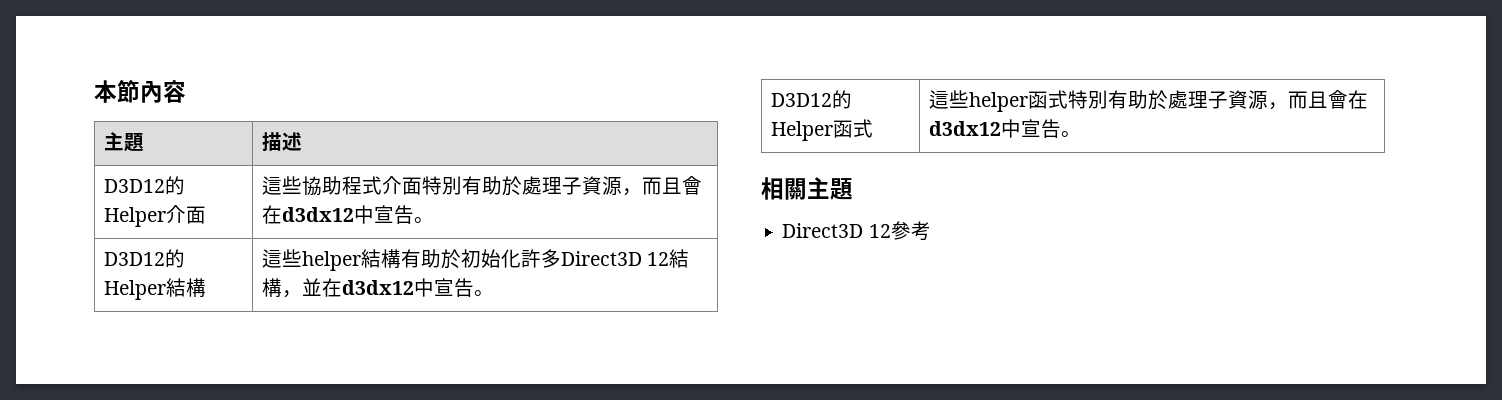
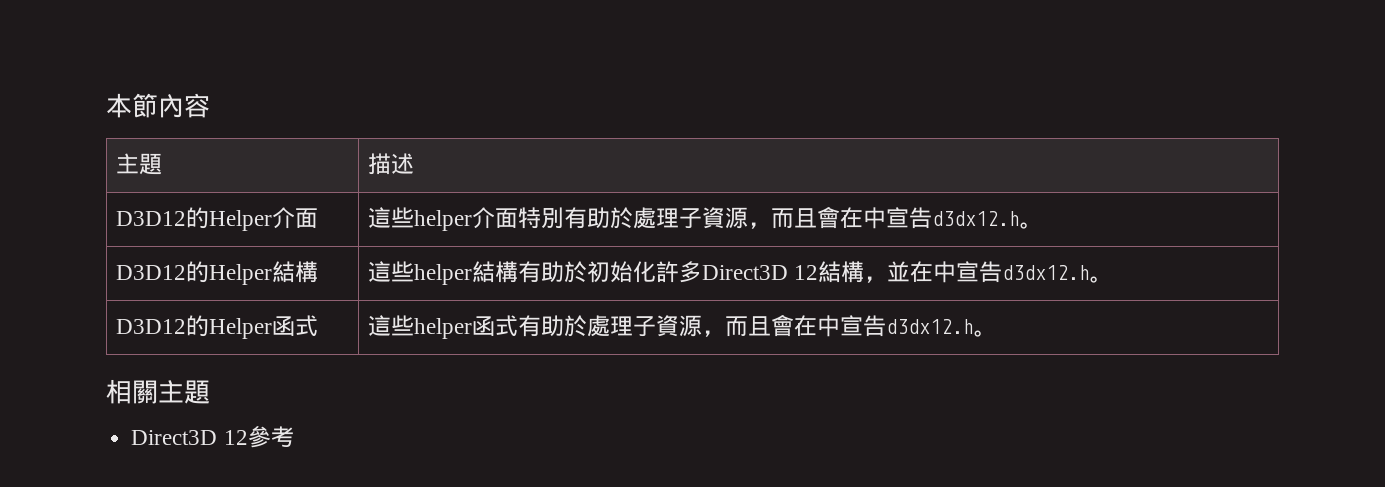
[301,176,382,196] 協助程式 -> [414,210,473,231] helper
[281,205,414,224] d3dx12中宣告 -> [863,207,1021,229] 中宣告d3dx12.h
[341,278,474,297] d3dx12中宣告 -> [933,261,1091,283] 中宣告d3dx12.h
[1067,90,1368,110] [928,119,1061,138] 特別有助於處理子資源，而且會在d3dx12中宣告 -> [518,315,975,337] 有助於處理子資源，而且會在中宣告d3dx12.h

